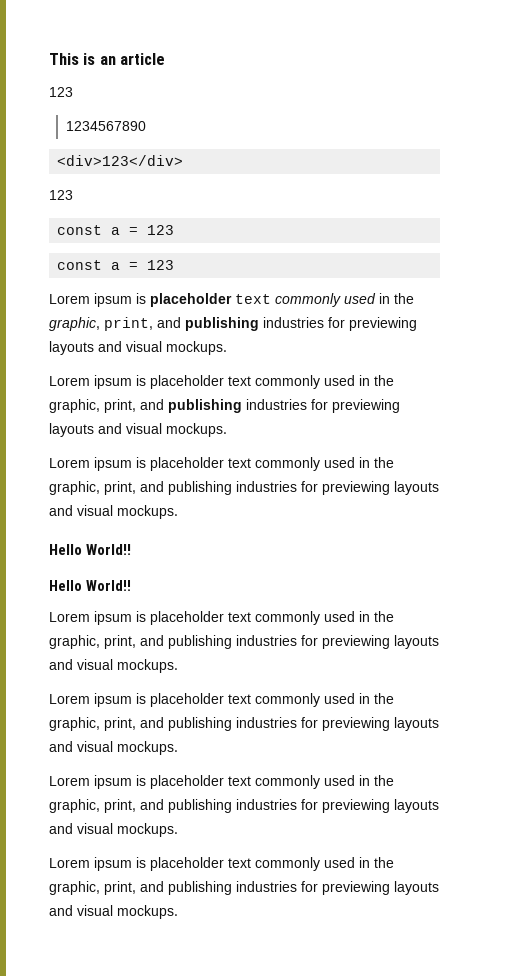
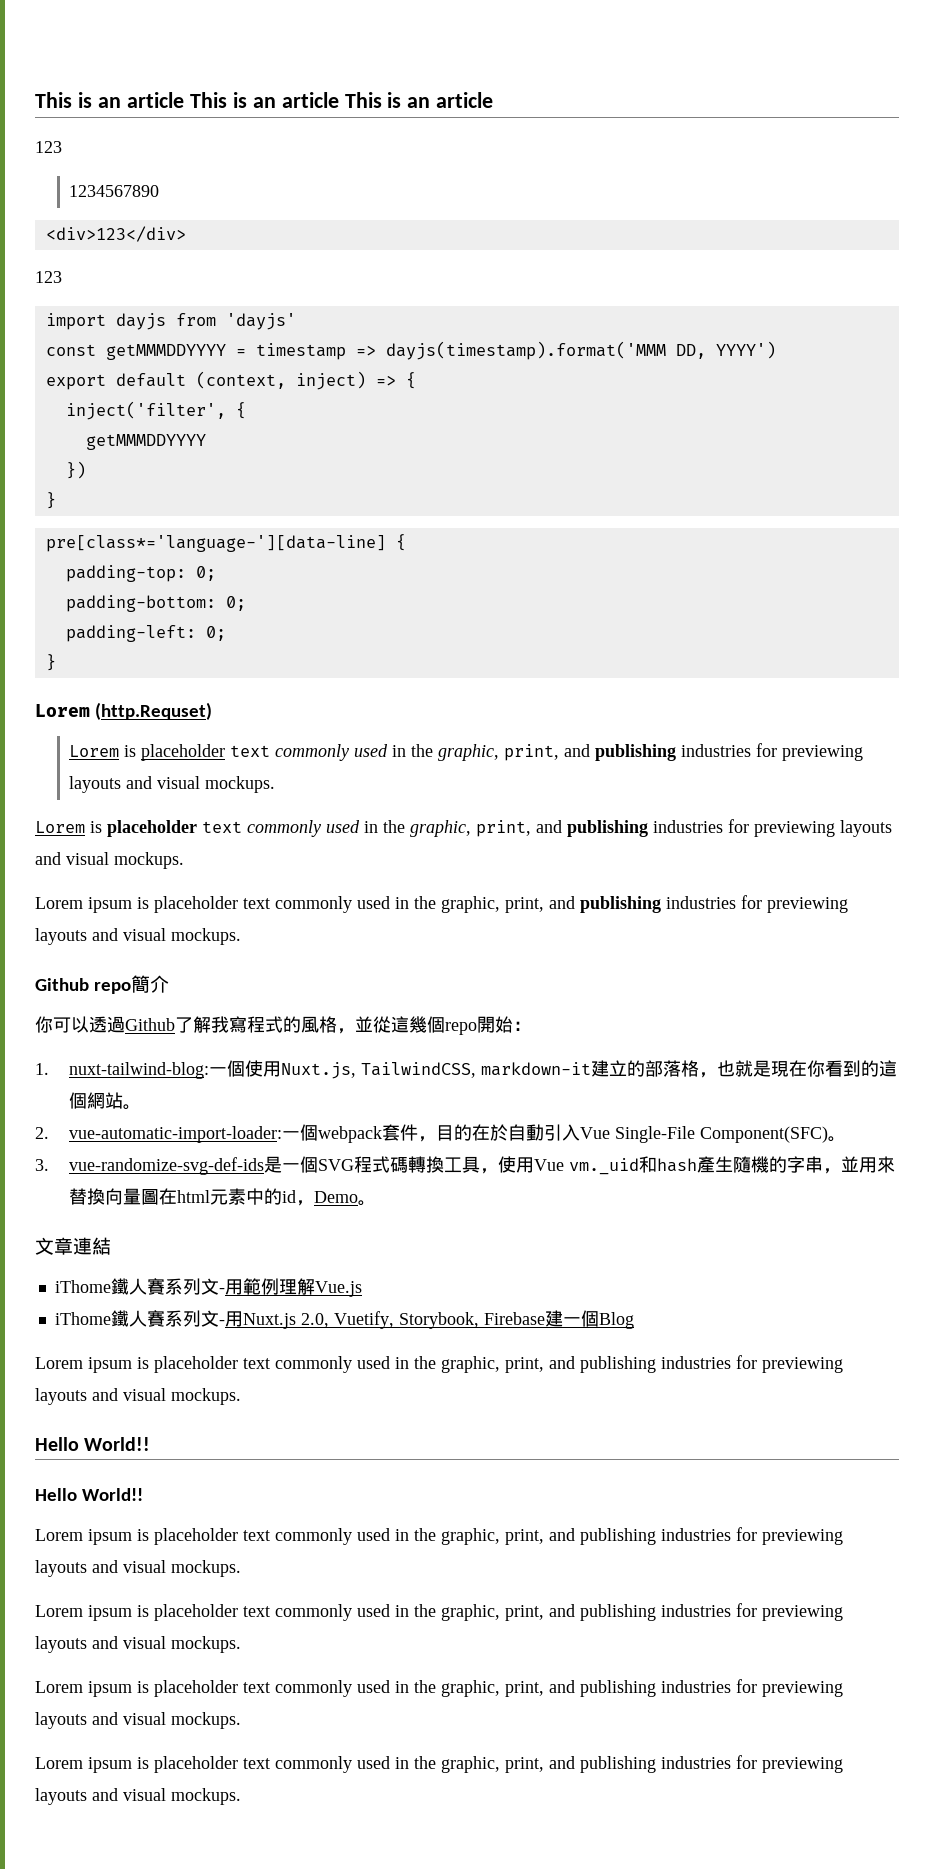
[49,53,166,65] [49,87,73,97] [65,121,146,131] [57,155,184,166] [49,190,73,200] [57,225,175,235] [57,260,175,270] [49,293,132,307] This is an article // 123 // 1234567890 // <div>123</div> // 123 // const a = 123 // const a = 123 // Lorem ipsum -> [35,92,494,108] [35,141,62,153] [69,185,160,197] [45,226,186,242] [35,271,62,283] [45,313,296,330] [45,341,776,360] [45,371,416,390] [65,401,246,420] [85,434,206,450] [65,461,86,479] [45,492,56,509] [45,534,406,552] [65,565,216,582] [65,595,246,612] [65,625,226,642] [45,654,56,671] [35,702,213,720] [69,743,864,761] [69,776,276,793] [35,821,85,833] This is an article This is an article This is an article // 123 // 1234567890 // <div>123</div> // 123 // import dayjs from 'dayjs' // const getMMMDDYYYY = timestamp => dayjs(timestamp).format('MMM DD, YYYY') // export default (context, inject) => { // inject('filter', { // getMMMDDYYYY // }) // } // pre[class*='language-'][data-line] { // padding-top: 0; // padding-bottom: 0; // padding-left: 0; // } // Lorem (http.Requset) // Lorem is placeholder text commonly used in the graphic, print, and publishing industries for previewing layouts and visual mockups. // Lorem
(227, 430) none -> [35,975,170,994] [35,1016,531,1035] [35,1060,898,1079] [69,1092,142,1110] [35,1124,847,1143] [35,1156,896,1175] [69,1188,377,1206] [35,1237,111,1255] [54,1278,362,1297] [54,1310,634,1329] // Github repo簡介 // 你可以透過Github了解我寫程式的風格，並從這幾個repo開始： // 1. nuxt-tailwind-blog:一個使用Nuxt.js, TailwindCSS, markdown-it建立的部落格，也就是現在你看到的這個網站。 // 2. vue-automatic-import-loader:一個webpack套件，目的在於自動引入Vue Single-File Component(SFC)。 // 3. vue-randomize-svg-def-ids是一個SVG程式碼轉換工具，使用Vue vm._uid和hash產生隨機的字串，並用來替換向量圖在html元素中的id，Demo。 // 文章連結 // iThome鐵人賽系列文-用範例理解Vue.js // iThome鐵人賽系列文-用Nuxt.js 2.0, Vuetify, Storybook, Firebase建一個Blog

